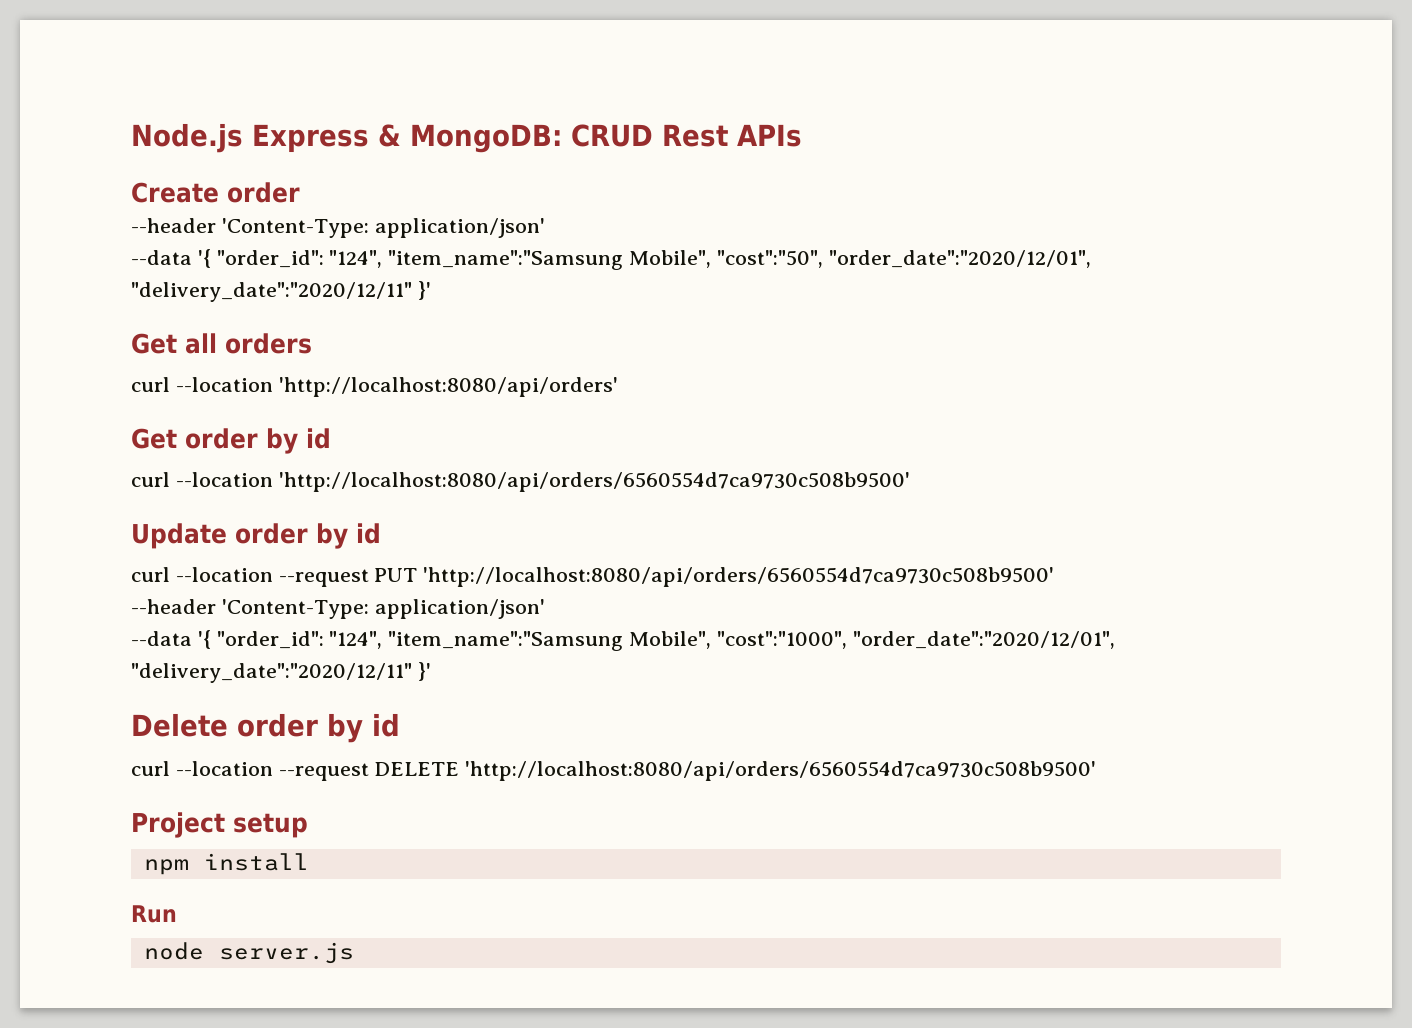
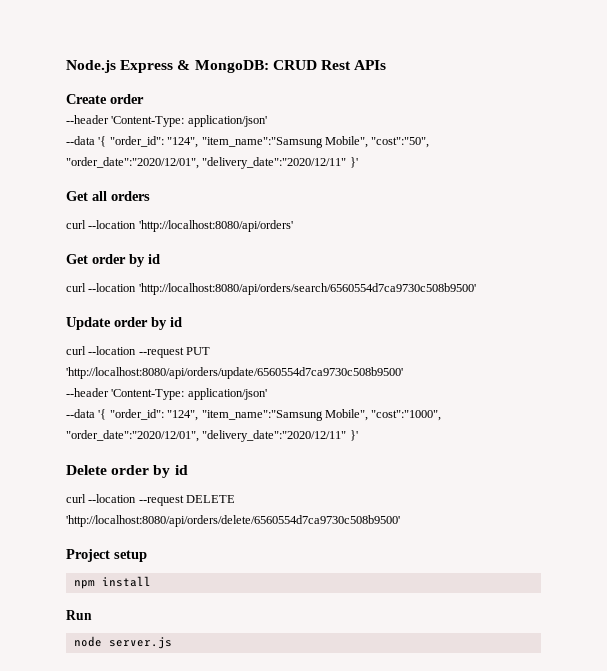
[278,472,910,492] 'http://localhost:8080/api/orders/6560554d7ca9730c508b9500' -> [138,283,476,295] 'http://localhost:8080/api/orders/search/6560554d7ca9730c508b9500'
[423,567,1055,587] 'http://localhost:8080/api/orders/6560554d7ca9730c508b9500' -> [66,367,403,379] 'http://localhost:8080/api/orders/update/6560554d7ca9730c508b9500'
[465,761,1097,781] 'http://localhost:8080/api/orders/6560554d7ca9730c508b9500' -> [66,515,400,527] 'http://localhost:8080/api/orders/delete/6560554d7ca9730c508b9500'

